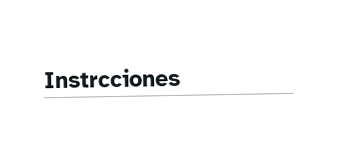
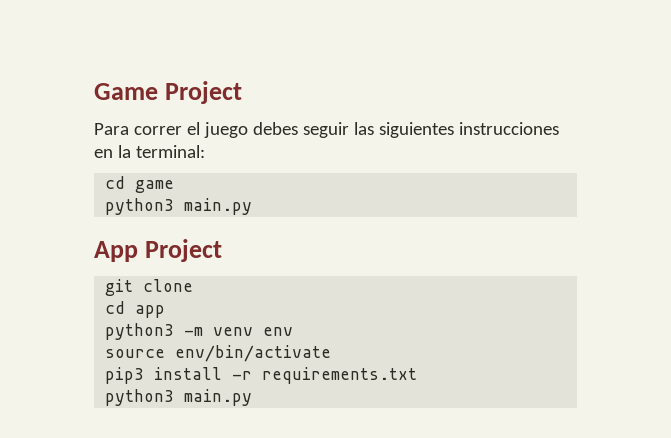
[43,67,181,89] Instrcciones -> [94,81,243,104] [94,122,559,138] [94,145,205,158] [105,176,175,193] [105,198,253,215] [94,239,223,262] [105,279,194,296] [105,301,166,318] [105,323,294,340] [105,345,332,362] [105,367,418,384] [105,389,253,406] Game Project // Para correr el juego debes seguir las siguientes instrucciones en la terminal: // cd game // python3 main.py // App Project // git clone // cd app // python3 -m venv env // source env/bin/activate // pip3 install -r requirements.txt // python3 main.py

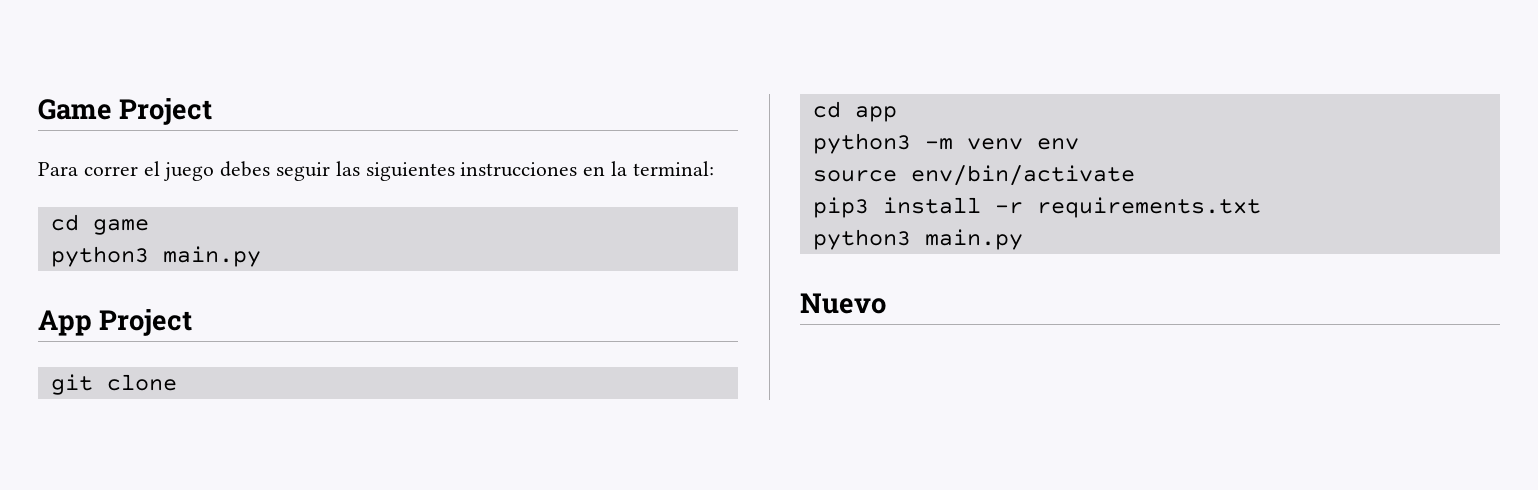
(253, 397) none -> [800,293,886,314] // Nuevo

